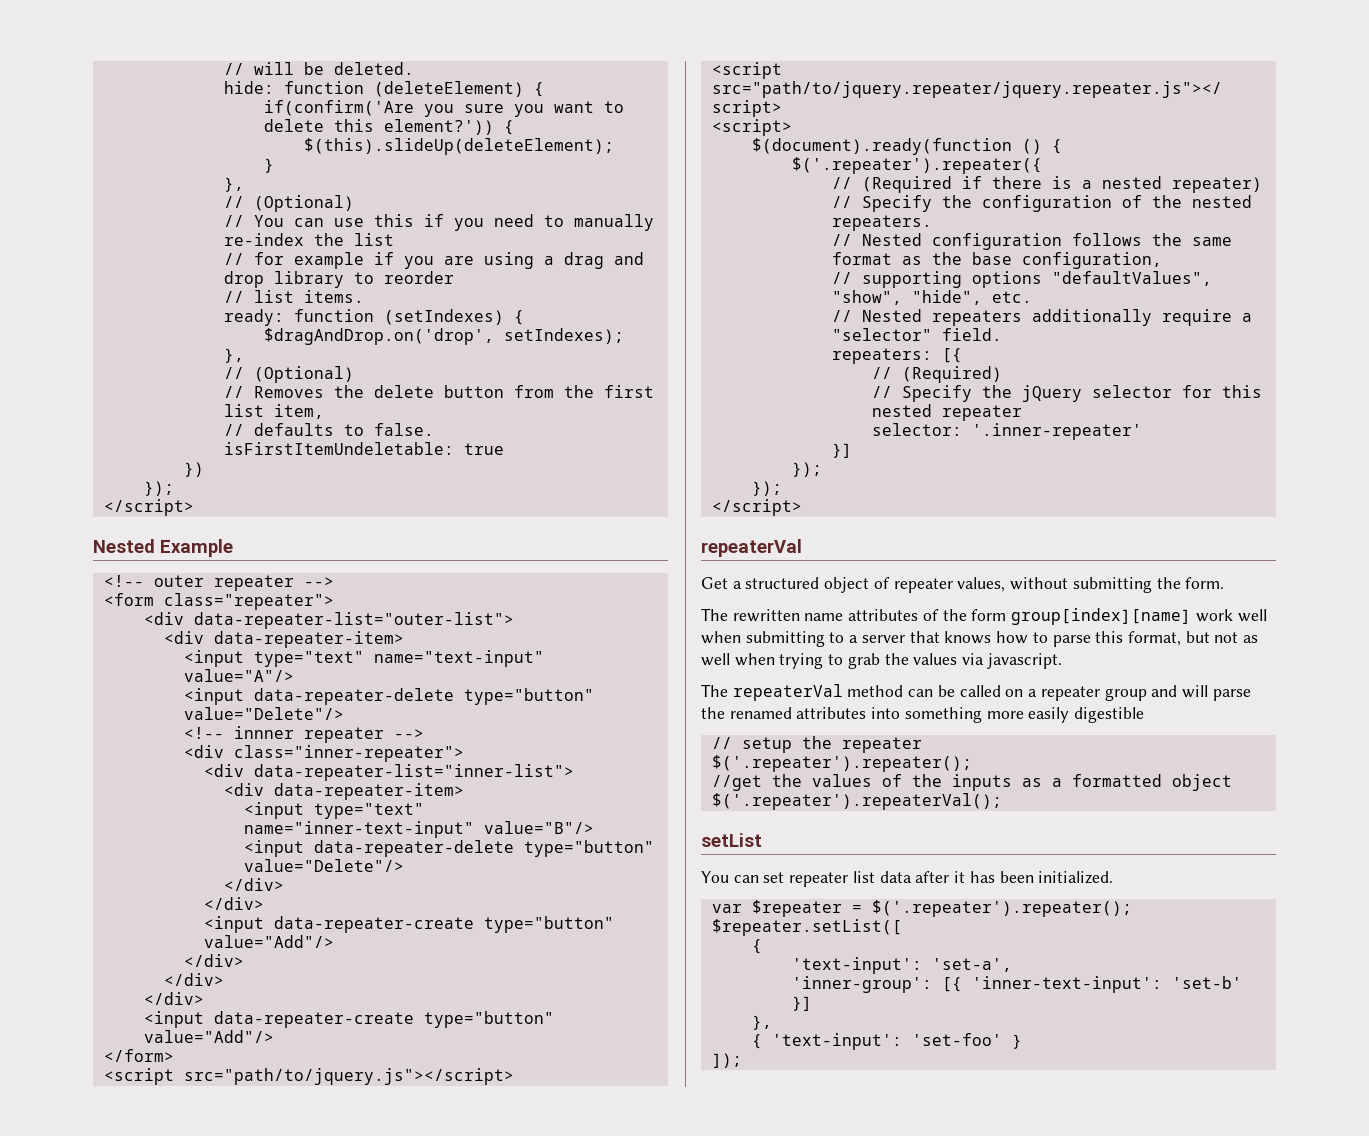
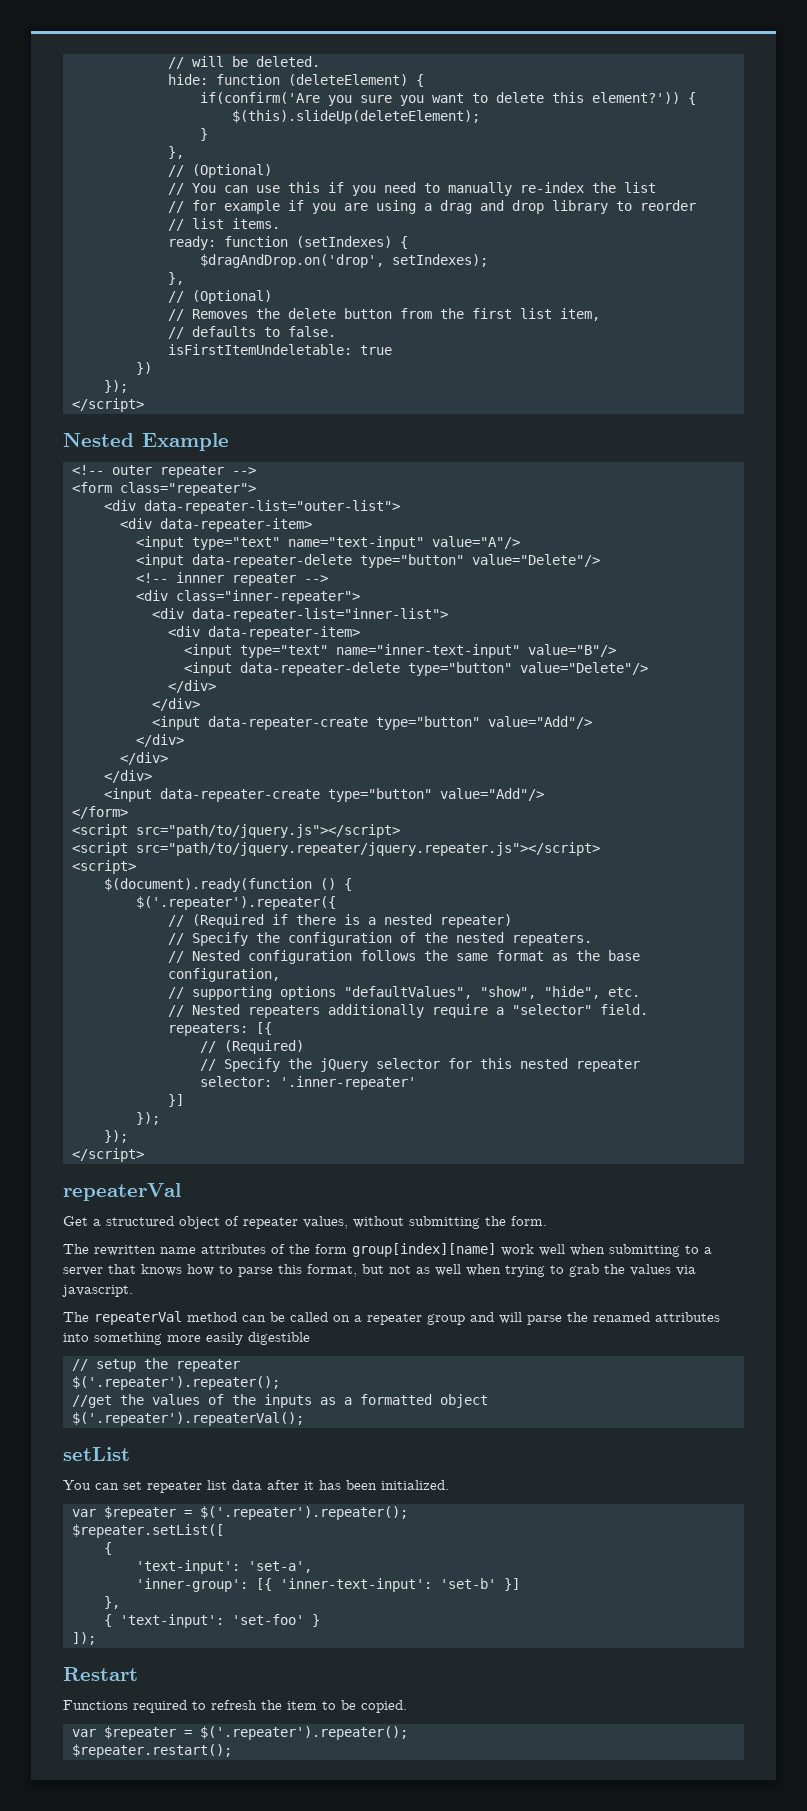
(742, 1060) none -> [63,1667,138,1681] [63,1700,407,1713] [71,1726,408,1740] [71,1744,232,1758] // Restart // Functions required to refresh the item to be copied. // var $repeater = $('.repeater').repeater(); // $repeater.restart();

